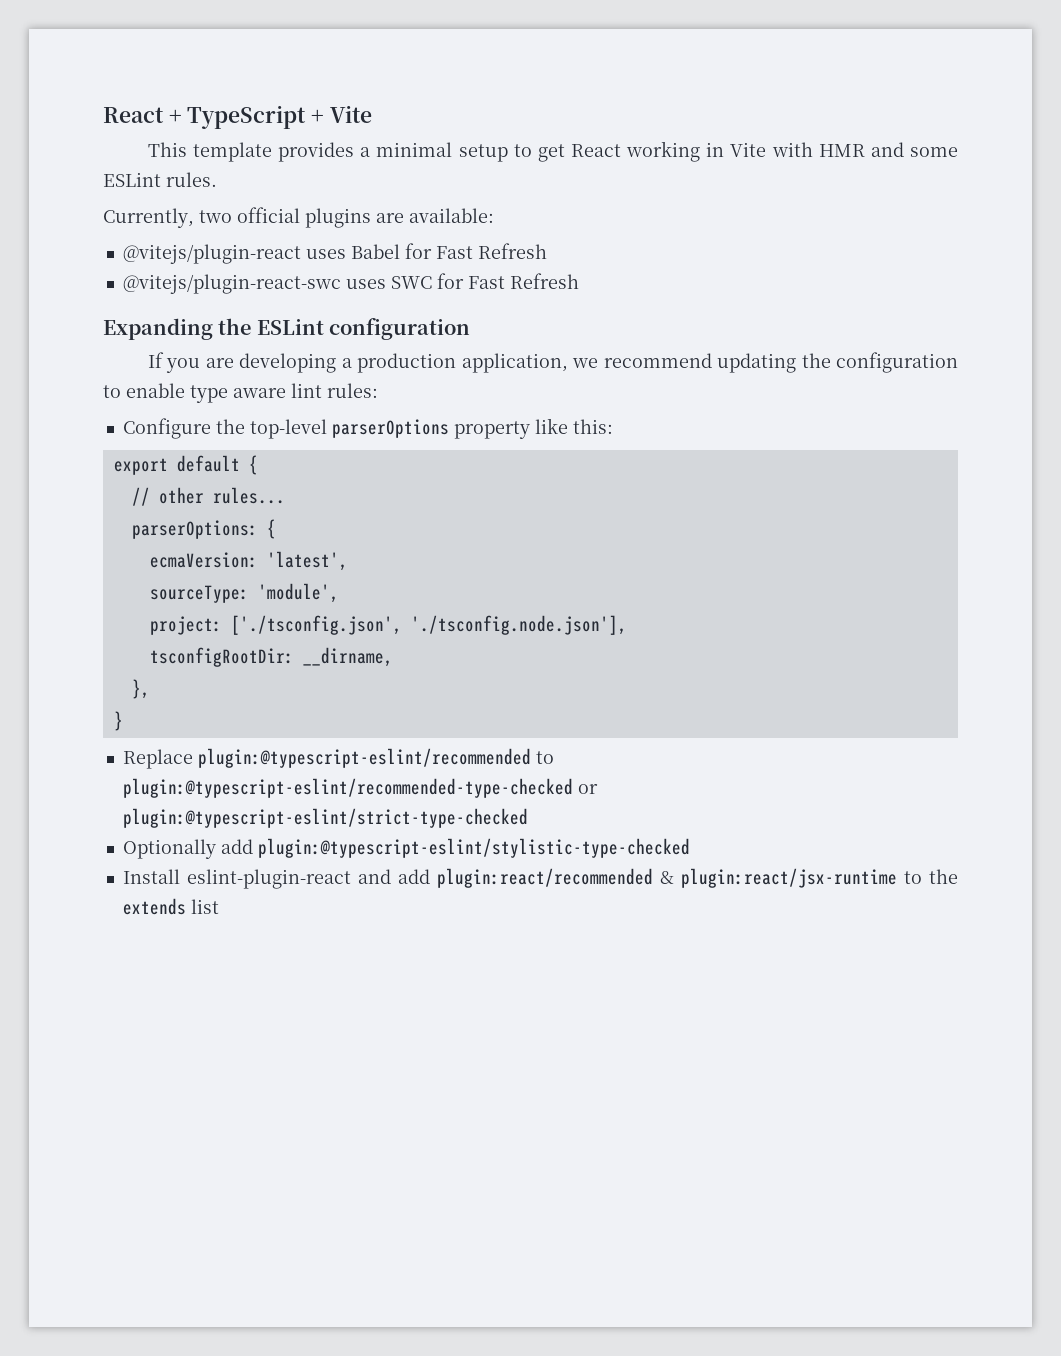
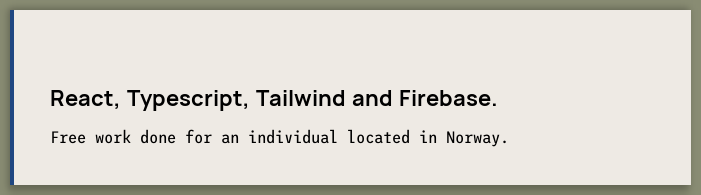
[103,105,372,129] [147,141,959,162] [103,172,217,187] [103,207,494,228] [122,243,547,264] [122,273,579,294] [103,318,471,340] [147,352,958,373] [103,383,378,403] [122,418,613,439] [113,455,258,475] [131,487,285,506] [131,519,276,539] [149,551,348,571] [149,583,339,603] [149,615,627,635] [149,647,393,667] [131,679,150,699] [113,711,123,731] [122,748,554,769] [122,778,598,798] [122,808,528,828] [122,838,690,859] [122,868,958,889] [122,898,219,915] React + TypeScript + Vite // This template provides a minimal setup to get React working in Vite with HMR and some ESLint rules. // Currently, two official plugins are available: // @vitejs/plugin-react uses Babel for Fast Refresh // @vitejs/plugin-react-swc uses SWC for Fast Refresh // Expanding the ESLint configuration // If you are developing a production application, we recommend updating the configuration to enable type aware lint rules: // Configure the top-level parserOptions property like this: // export default { // // other rules... // parserOptions: { // ecmaVersion: 'latest', // sourceType: 'module', // project: ['./tsconfig.json', './tsconfig.node.json'], // tsconfigRootDir: __dirname, // }, // } // Replace plugin:@typescript-eslint/recommended to plugin:@typescript-eslint/recommended-type-checked or plugin:@typescript-eslint/strict-type-checked // Optionally add plugin:@typescript-eslint/stylistic-type-checked // Install eslint-plugin-react and add plugin:react/recommended & plugin:react/jsx-runtime to the extends list -> [50,90,498,111] [50,129,509,147] React, Typescript, Tailwind and Firebase. // Free work done for an individual located in Norway.

